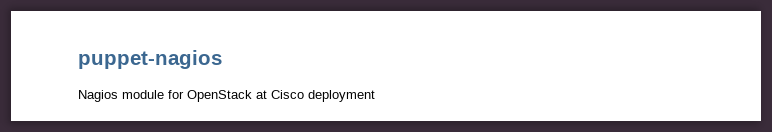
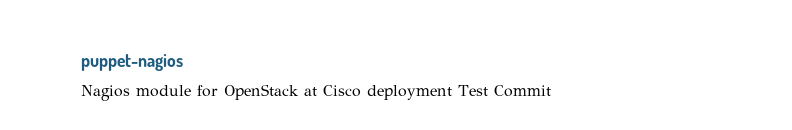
(375, 96) none -> [458,85,551,97] Test Commit

